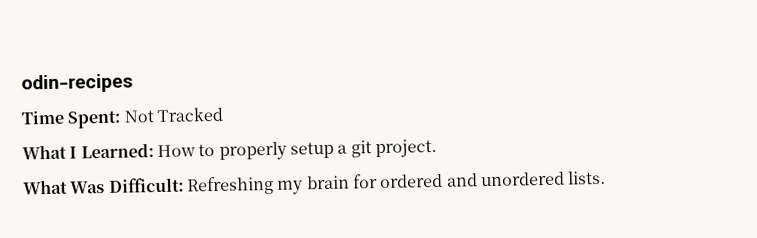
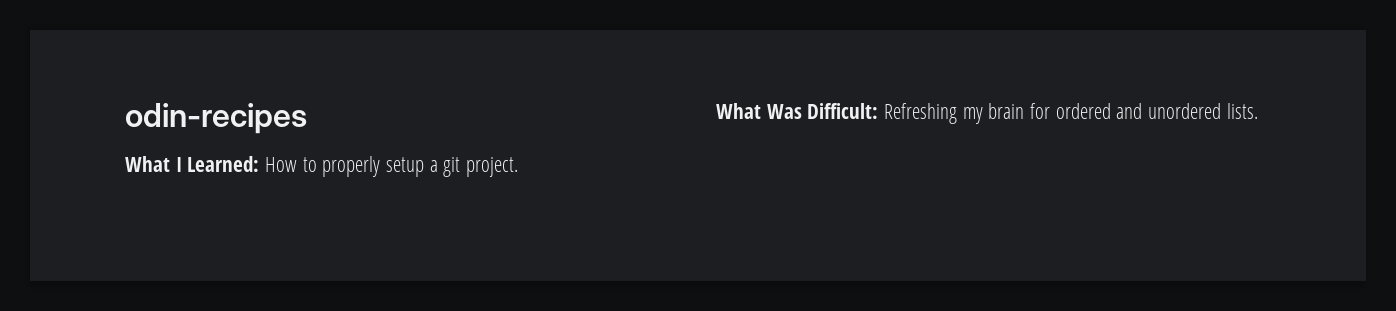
[21,106,224,129] // Time Spent: Not Tracked -> (307, 118) none

